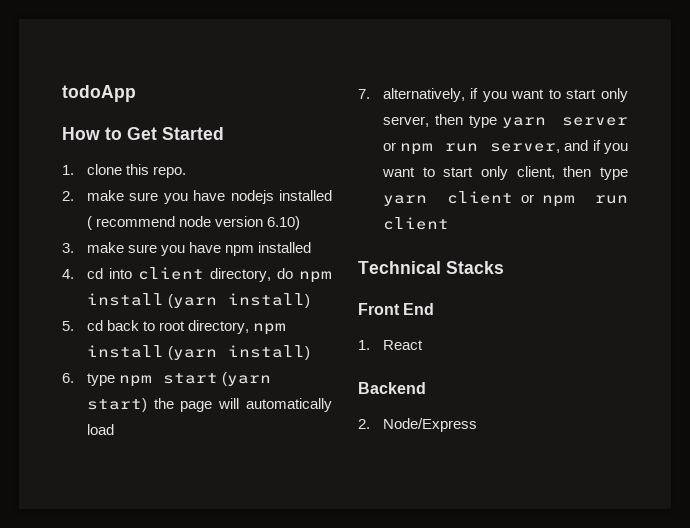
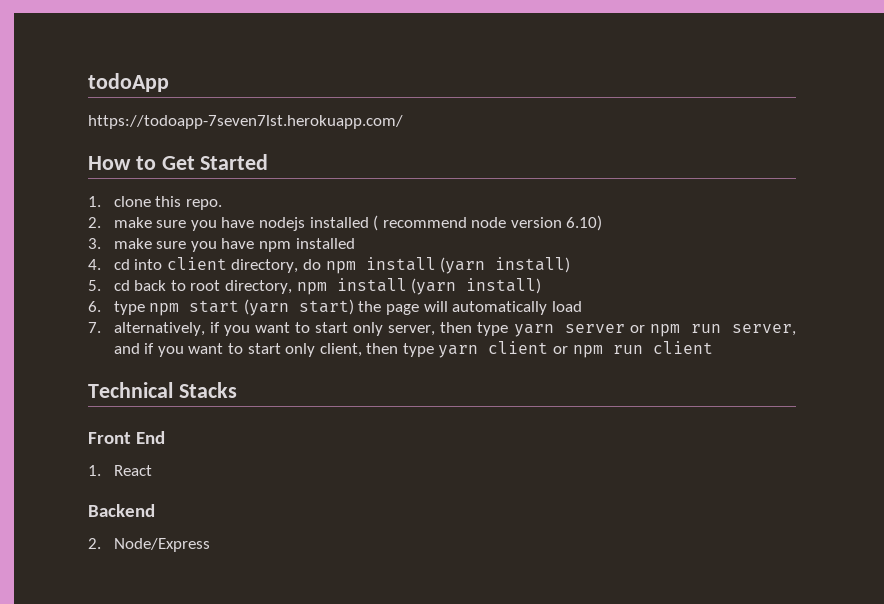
(136, 93) none -> [88,115,403,129] // https://todoapp-7seven7lst.herokuapp.com/

